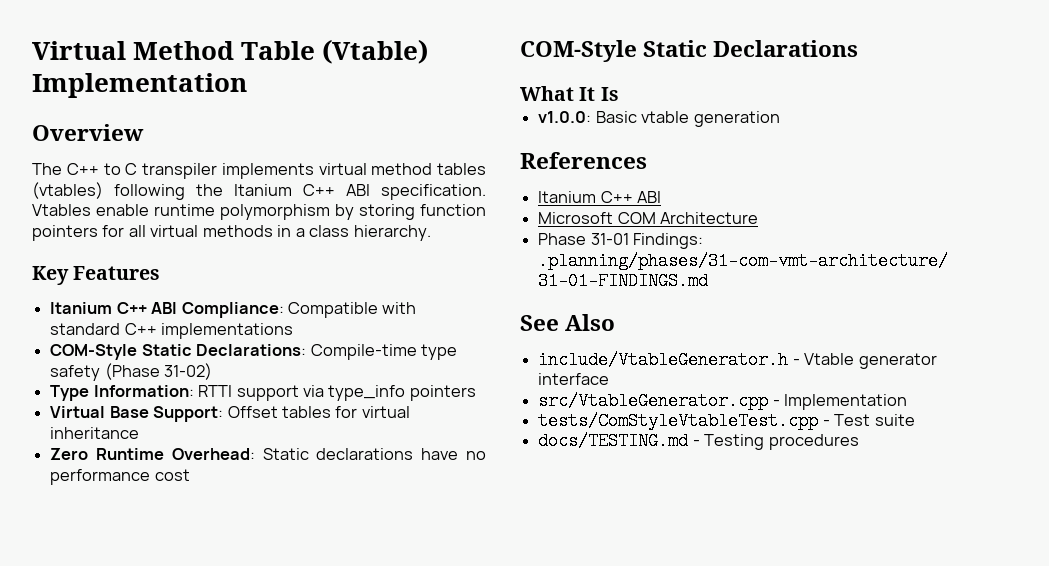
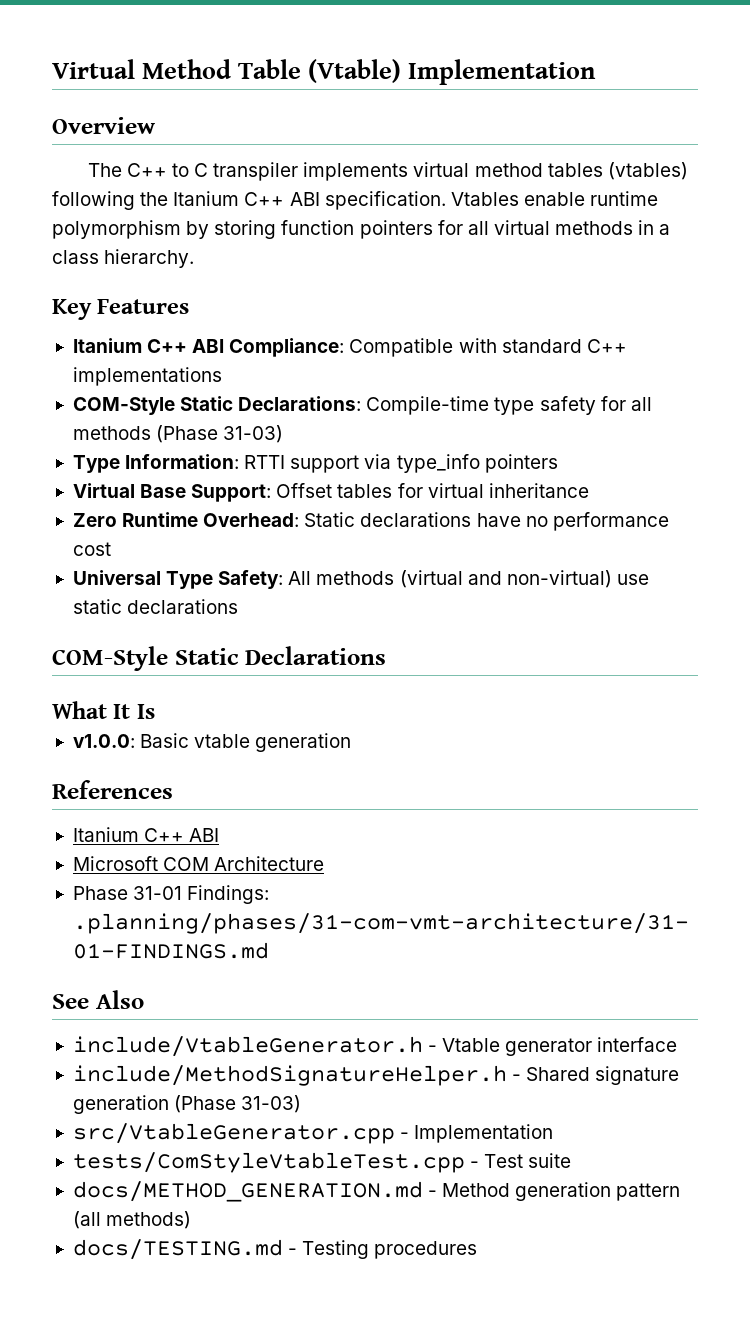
[104,363,213,380] (Phase 31-02) -> [600,396,652,411] [72,425,284,443] for all methods (Phase 31-03)
(190, 475) none -> [72,570,649,589] [72,599,239,614] // Universal Type Safety: All methods (virtual and non-virtual) use static declarations
(610, 379) none -> [72,1065,680,1086] [72,1095,302,1114] // include/MethodSignatureHelper.h - Shared signature generation (Phase 31-03)
(915, 420) none -> [72,1181,681,1202] [72,1211,192,1229] // docs/METHOD_GENERATION.md - Method generation pattern (all methods)

